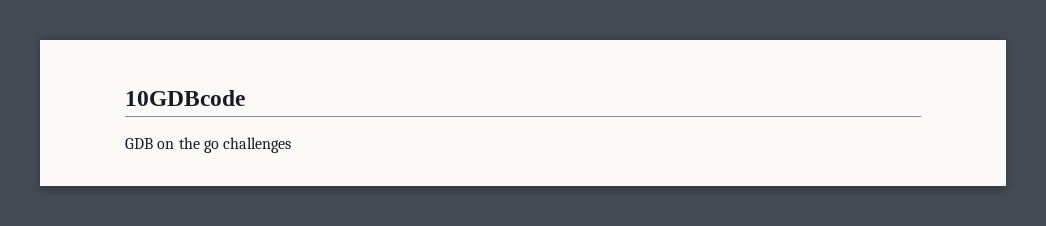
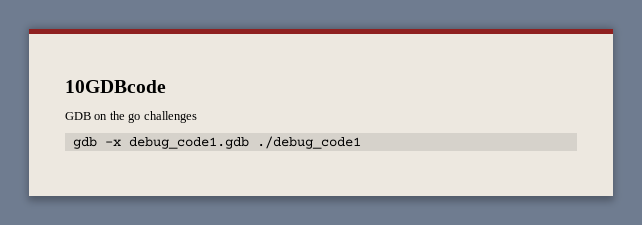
(292, 145) none -> [72,136,361,149] // gdb -x debug_code1.gdb ./debug_code1

